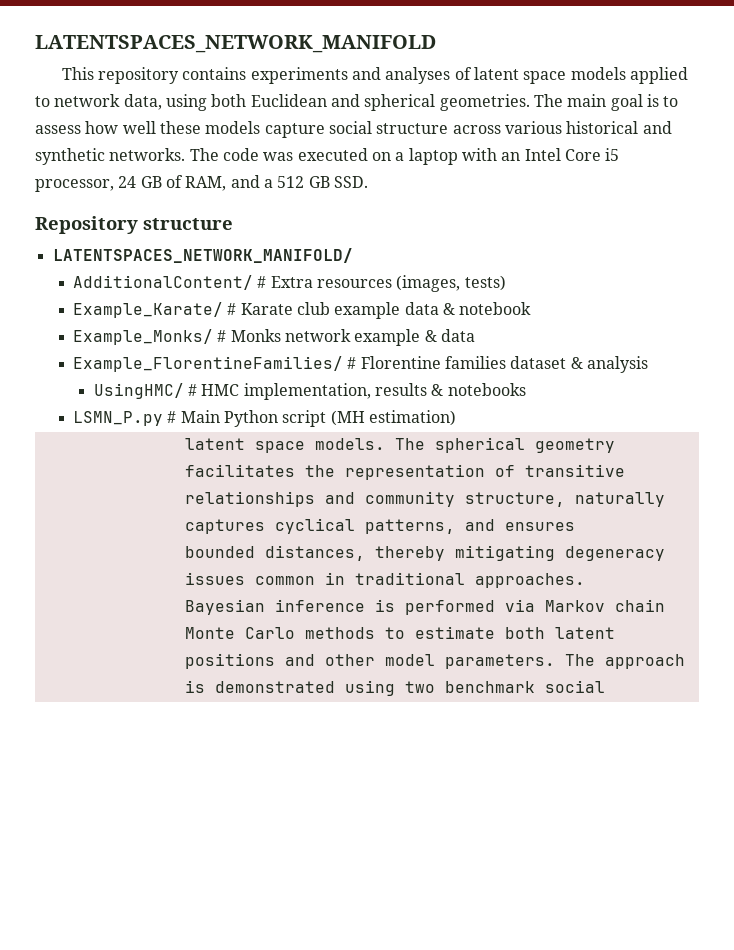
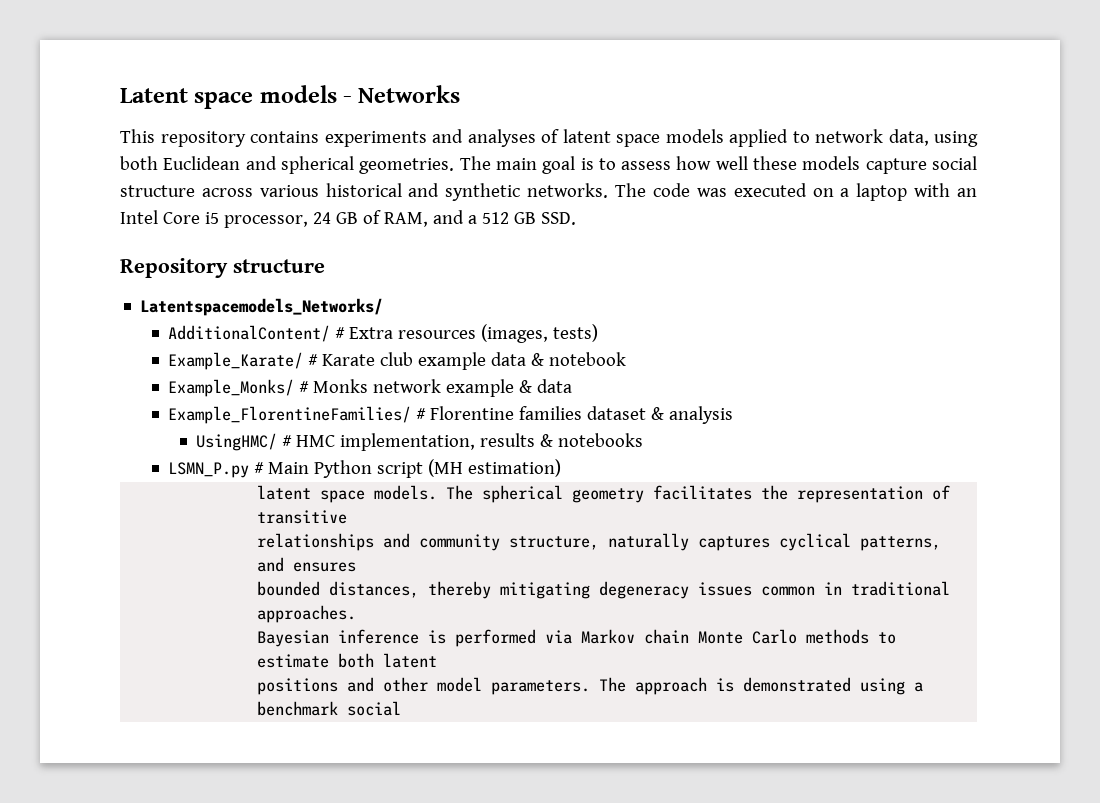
[35,35,436,53] LATENTSPACES_NETWORK_MANIFOLD -> [120,85,461,109] Latent space models - Networks
[52,248,353,263] LATENTSPACES_NETWORK_MANIFOLD/ -> [140,298,384,316] Latentspacemodels_Networks/
[404,681,435,693] two -> [914,682,924,692] a

